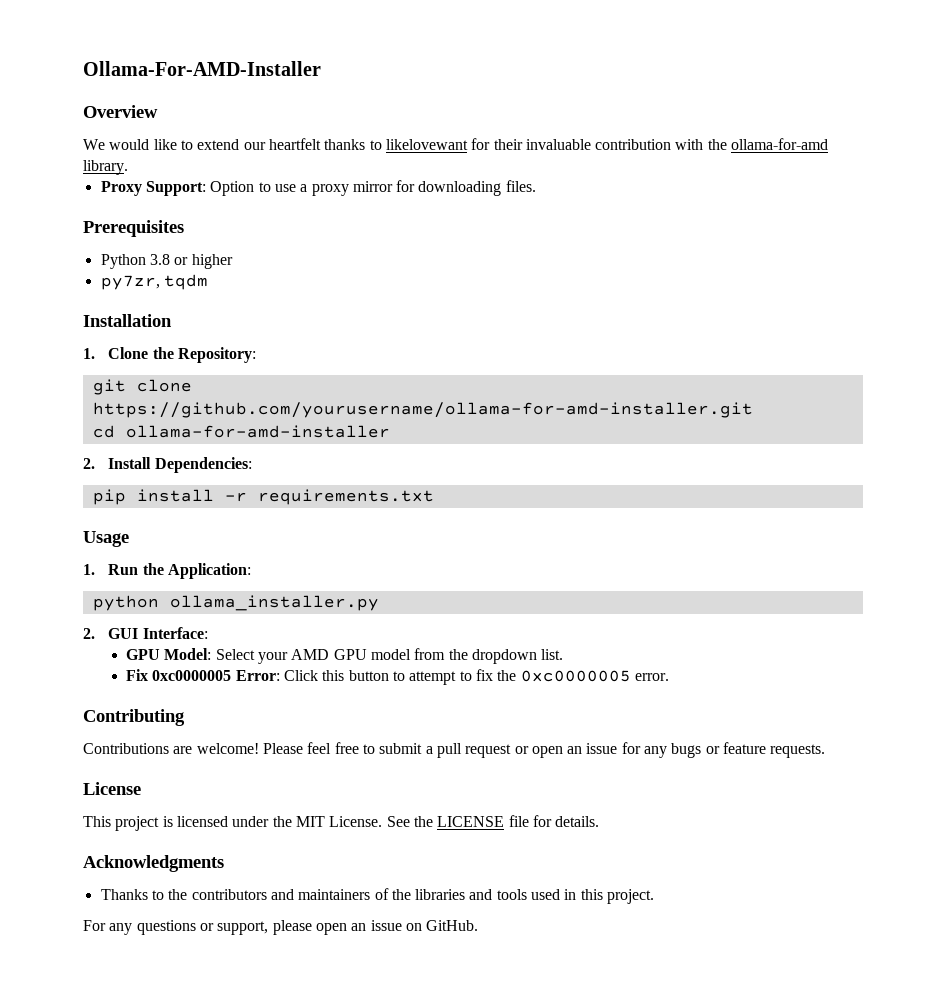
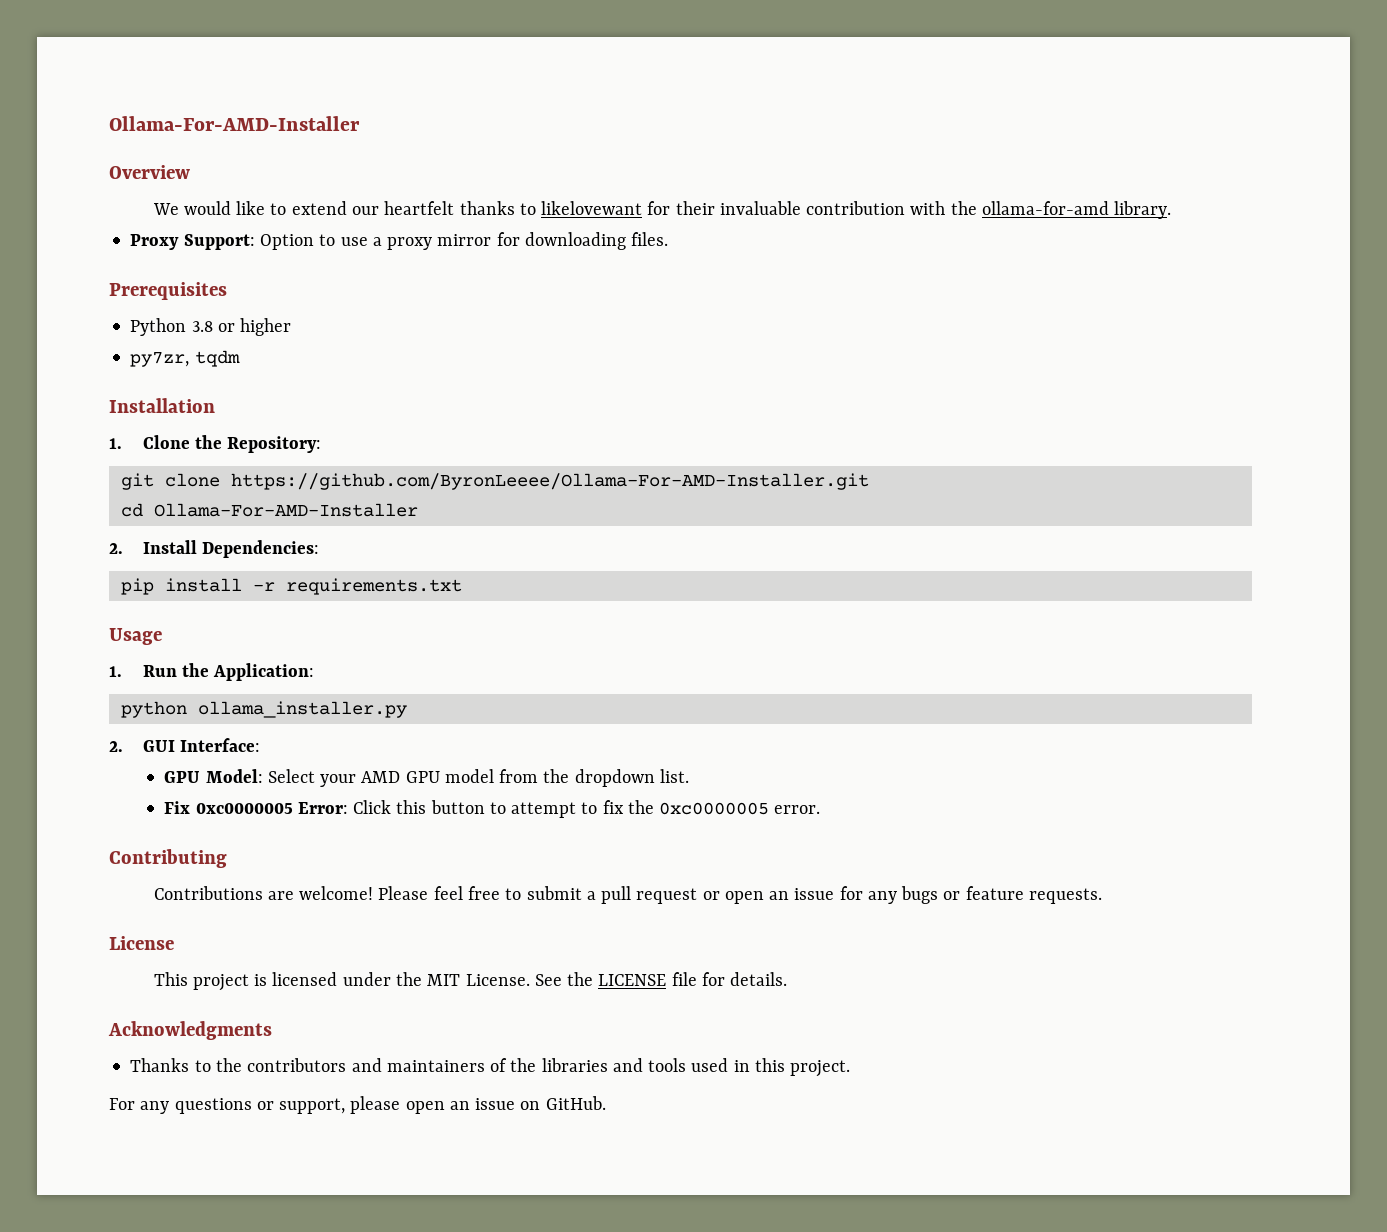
[92,402,753,418] https://github.com/yourusername/ollama-for-amd-installer.git -> [230,473,869,490] https://github.com/ByronLeeee/Ollama-For-AMD-Installer.git
[125,425,390,438] ollama-for-amd-installer -> [153,503,418,517] Ollama-For-AMD-Installer

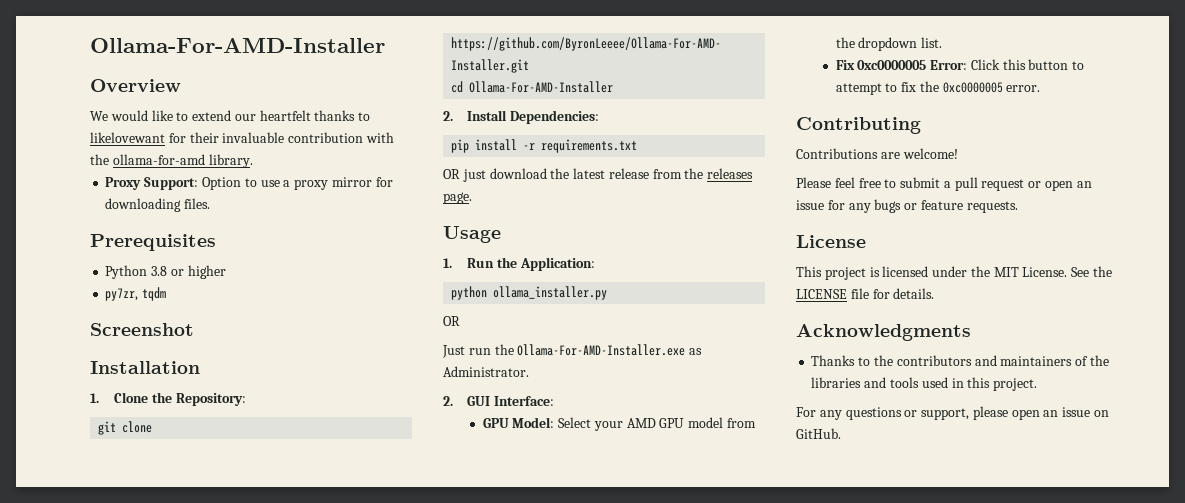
(240, 358) none -> [90,323,194,336] // Screenshot
(462, 586) none -> [443,168,754,182] [443,192,472,204] // OR just download the latest release from the releases page.
(407, 709) none -> [443,316,460,326] [442,344,703,358] [443,366,529,377] // OR // Just run the Ollama-For-AMD-Installer.exe as Administrator.
(374, 893) none -> (958, 153) //

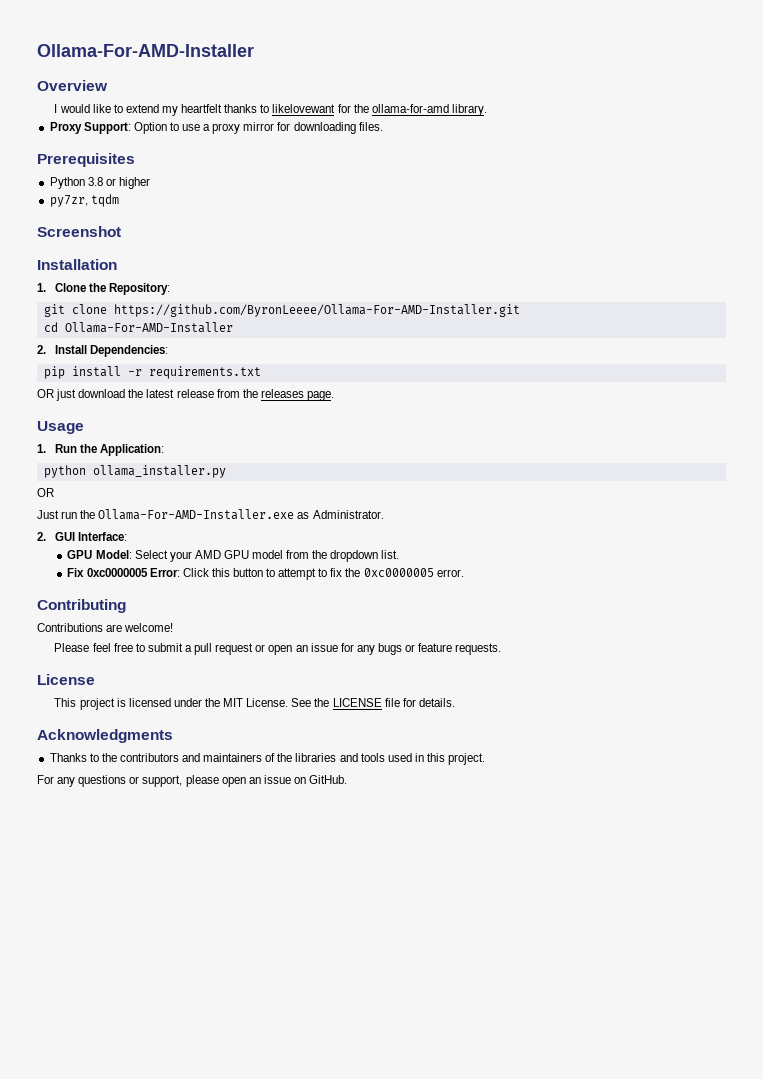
[90,111,108,121] We -> [54,104,58,113] I
[234,114,256,121] our -> [162,106,179,116] my
[189,132,394,143] their invaluable contribution with -> (351, 108) none

